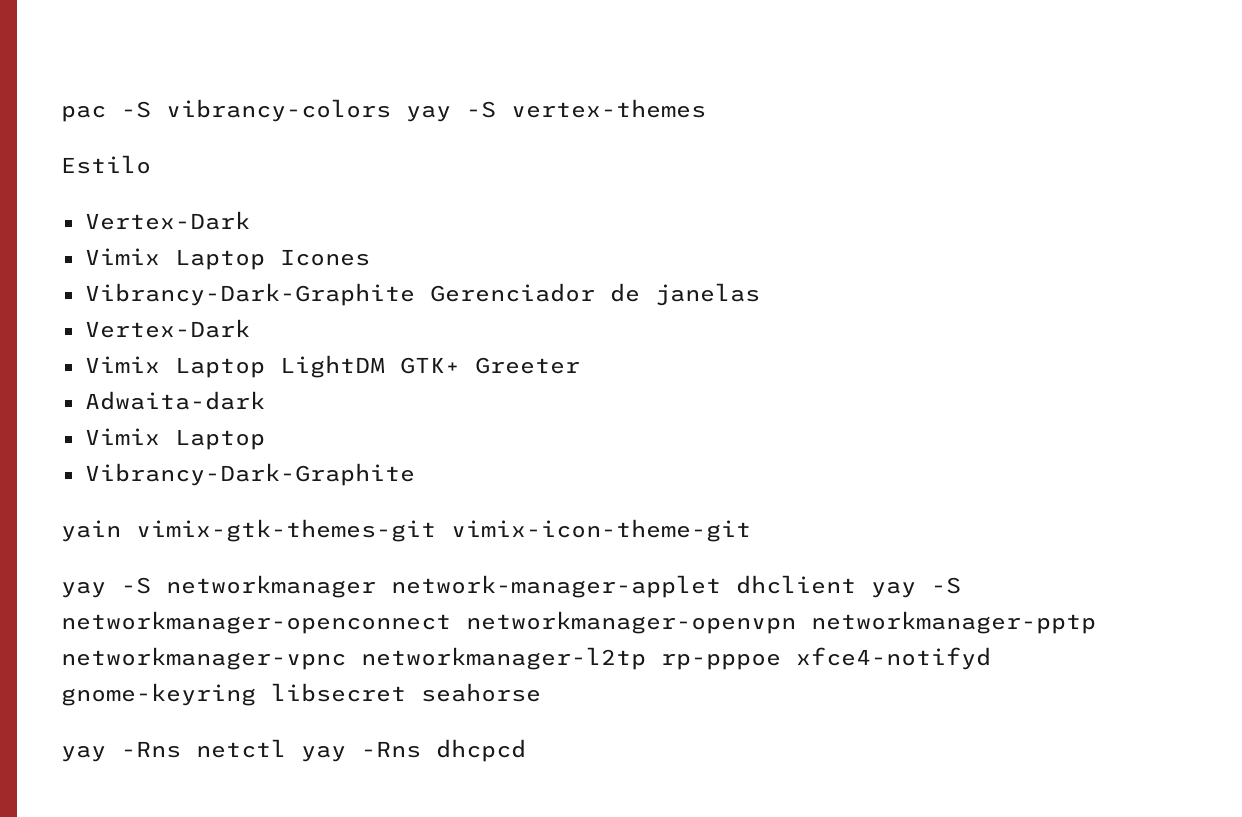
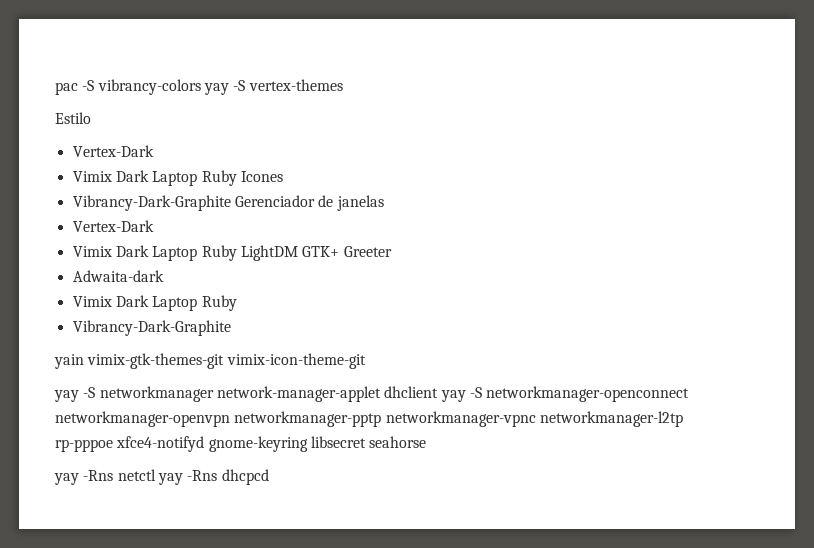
[174,249,265,270] Laptop -> [115,170,237,186] Dark Laptop Ruby
[174,357,265,378] Laptop -> [115,245,237,261] Dark Laptop Ruby
[174,429,265,450] Laptop -> [115,295,237,311] Dark Laptop Ruby

